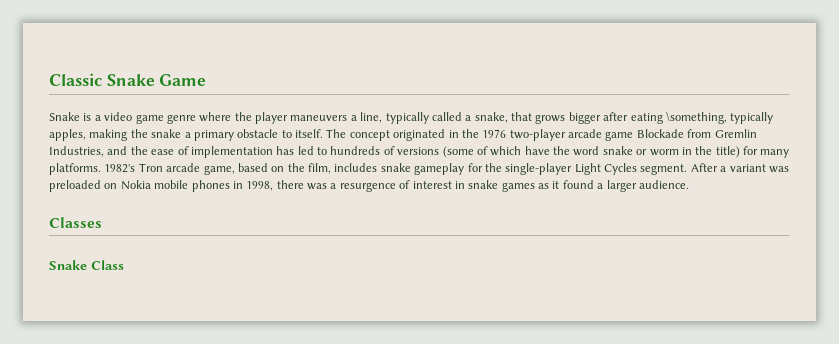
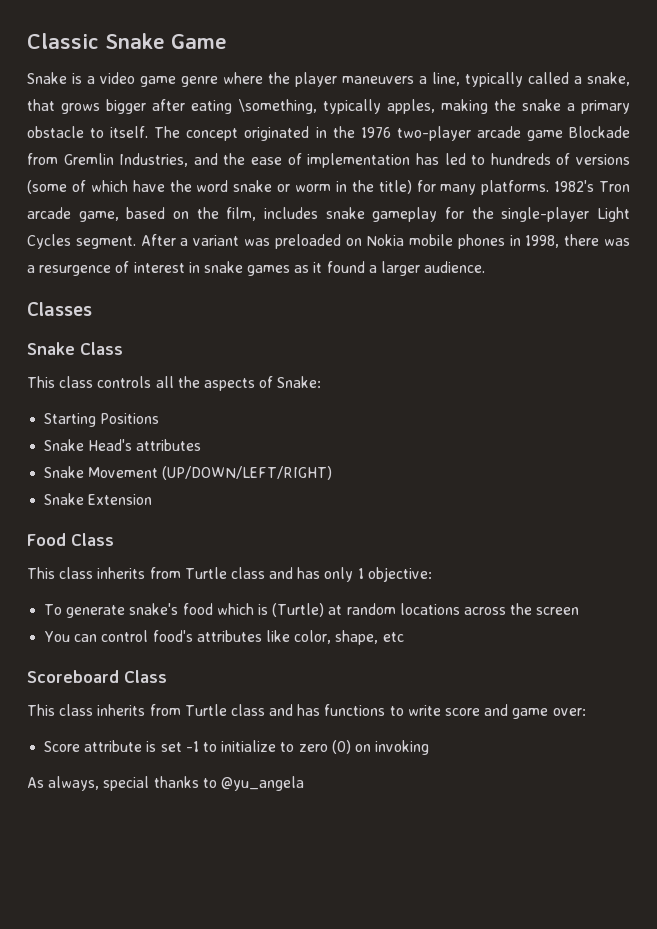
(124, 265) none -> [27,376,322,391] [44,413,160,427] [44,439,202,451] [44,466,333,480] [44,493,153,505] [27,533,114,546] [27,567,432,582] [44,603,580,618] [44,630,404,645] [27,670,167,683] [27,704,586,719] [44,740,430,755] [27,776,304,791] // This class controls all the aspects of Snake: // Starting Positions // Snake Head's attributes // Snake Movement (UP/DOWN/LEFT/RIGHT) // Snake Extension // Food Class // This class inherits from Turtle class and has only 1 objective: // To generate snake's food which is (Turtle) at random locations across the screen // You can control food's attributes like color, shape, etc // Scoreboard Class // This class inherits from Turtle class and has functions to write score and game over: // Score attribute is set -1 to initialize to zero (0) on invoking // As always, special thanks to @yu_angela

